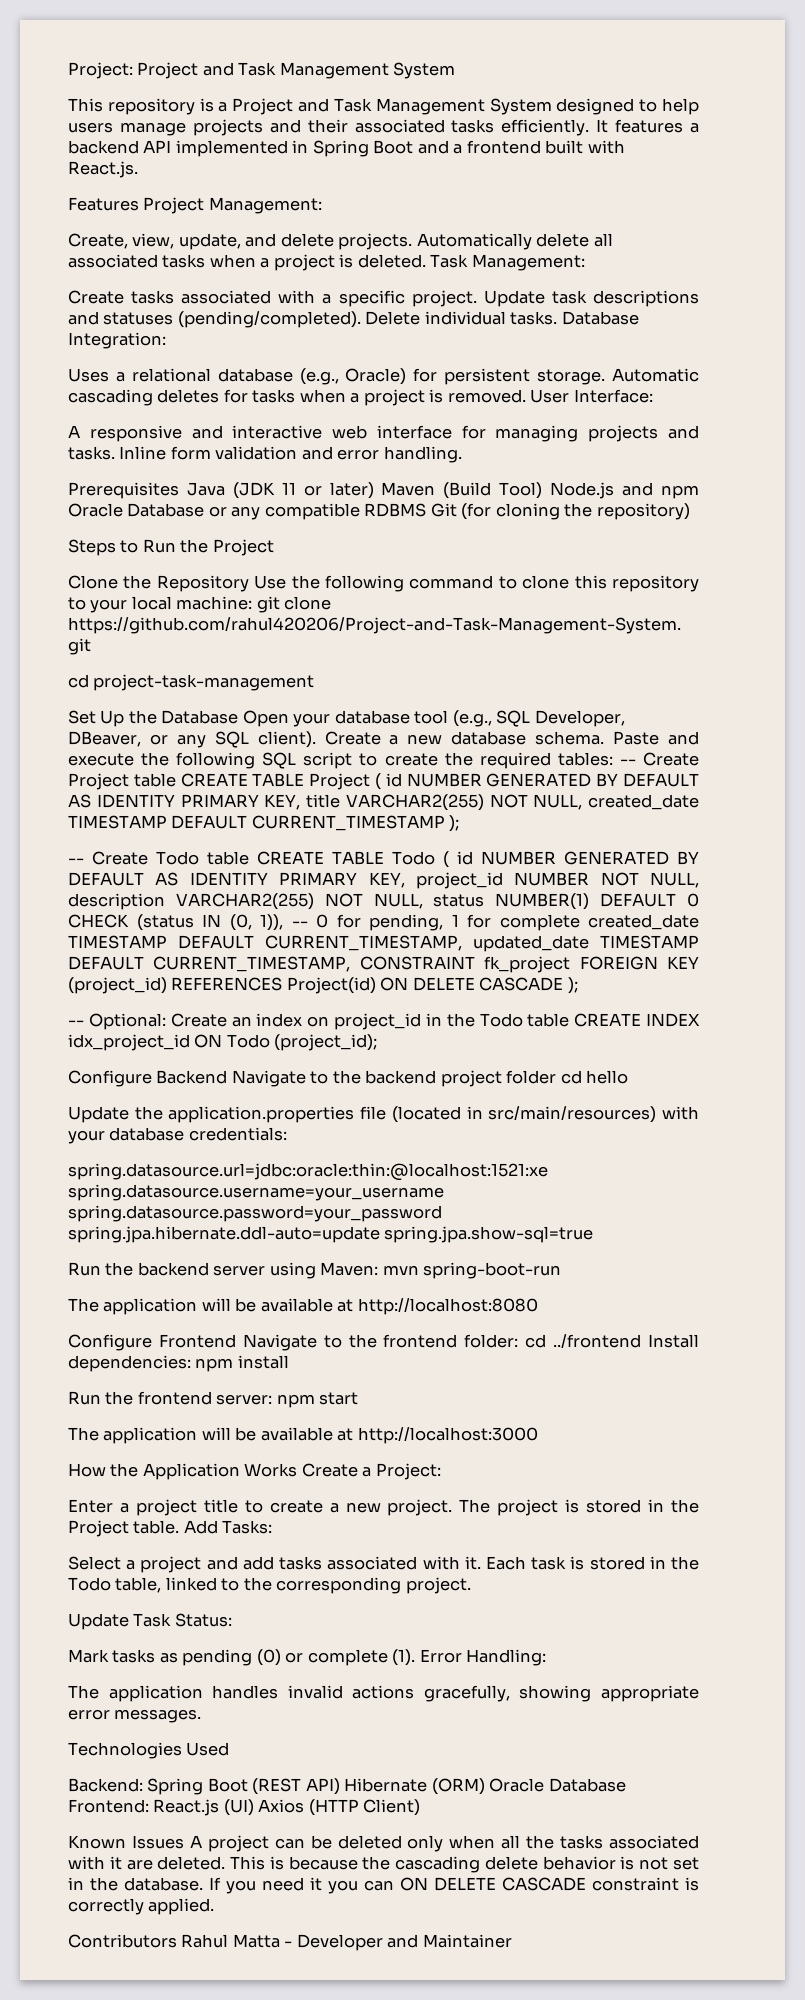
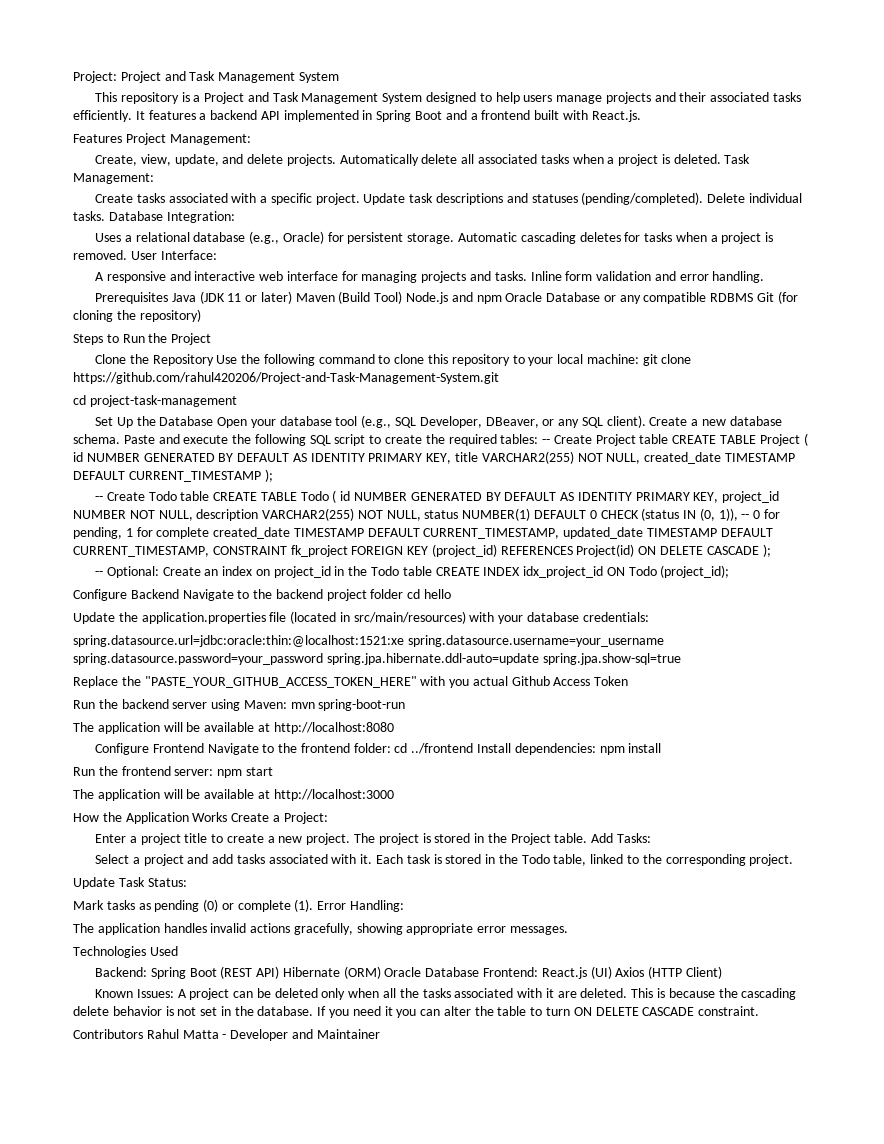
(594, 1234) none -> [73,676,629,688] // Replace the "PASTE_YOUR_GITHUB_ACCESS_TOKEN_HERE" with you actual Github Access Token
[131,1835,184,1849] Issues -> [136,989,174,998] Issues:
[400,1877,699,1891] [68,1898,215,1915] ON DELETE CASCADE constraint is correctly applied. -> [443,1006,760,1016] alter the table to turn ON DELETE CASCADE constraint.

